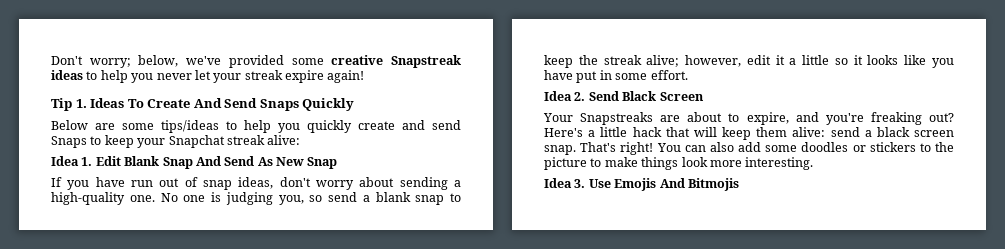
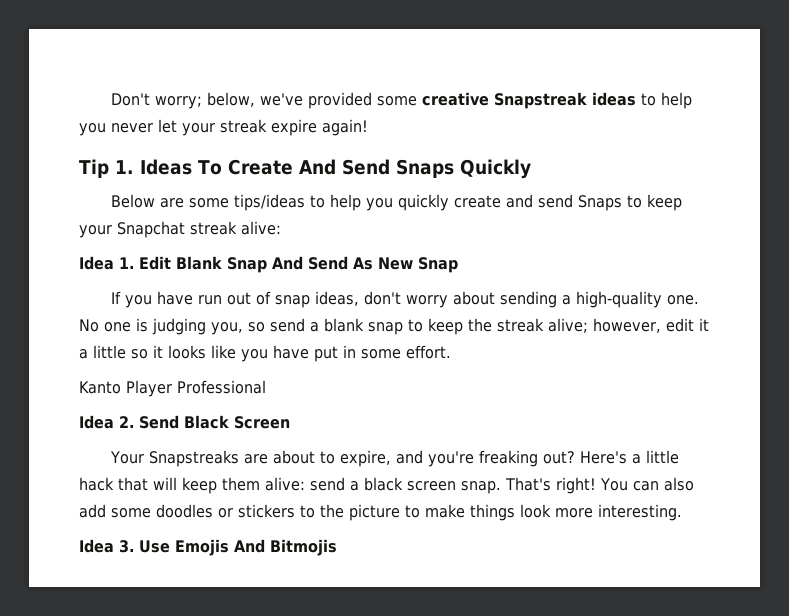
(688, 75) none -> [79,380,266,397] // Kanto Player Professional

